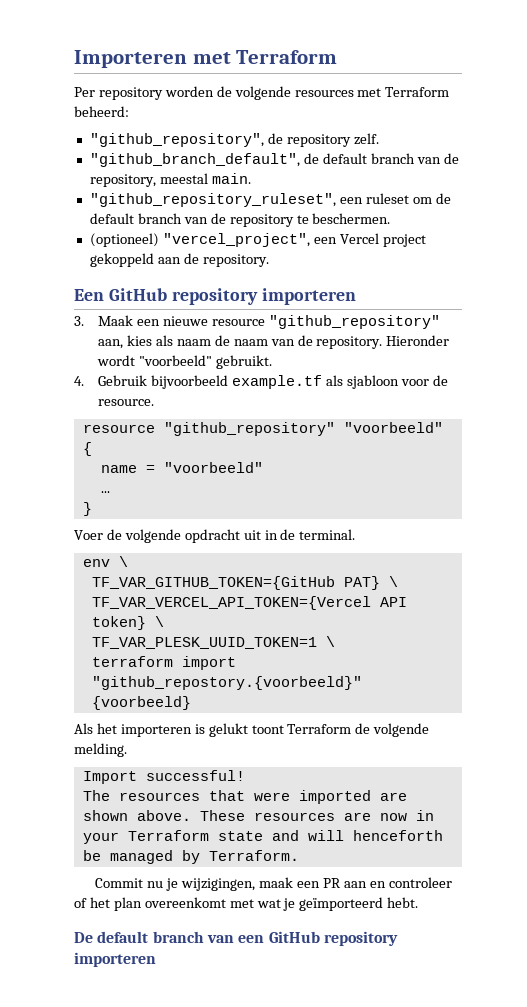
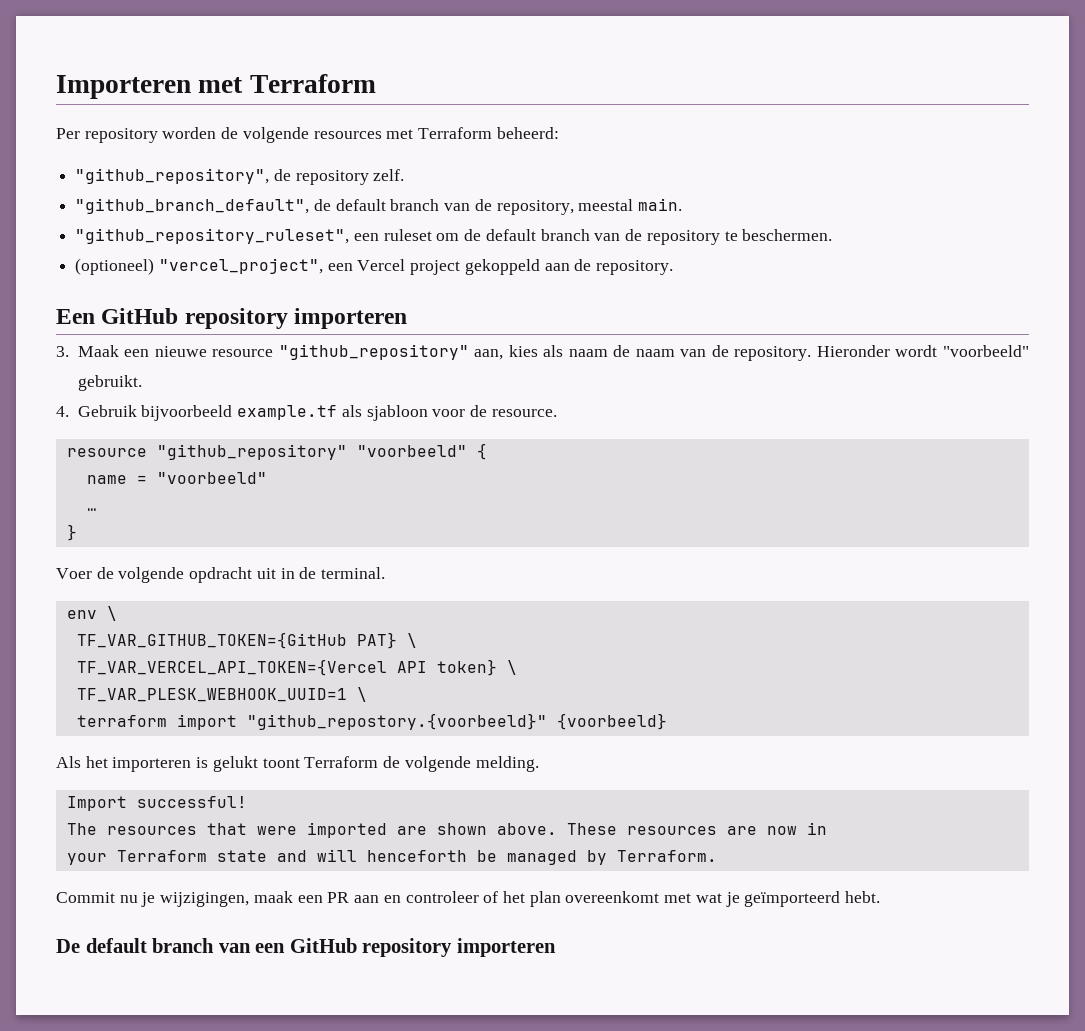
[91,637,317,649] TF_VAR_PLESK_UUID_TOKEN=1 -> [76,688,347,702] TF_VAR_PLESK_WEBHOOK_UUID=1

